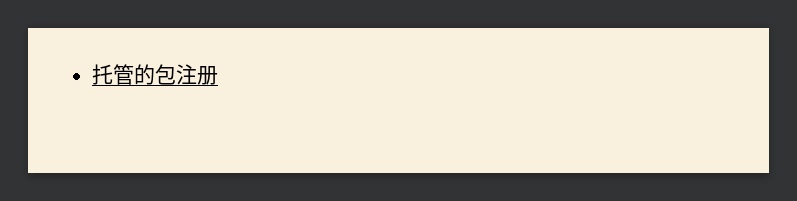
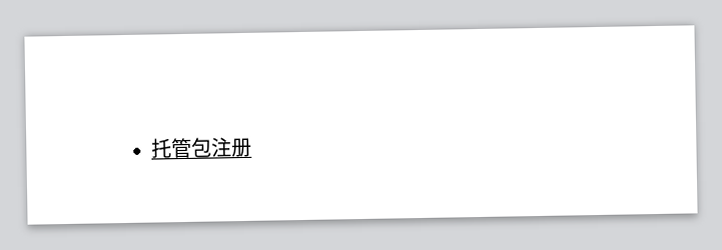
[134,64,156,85] 的 -> (192, 148) none

